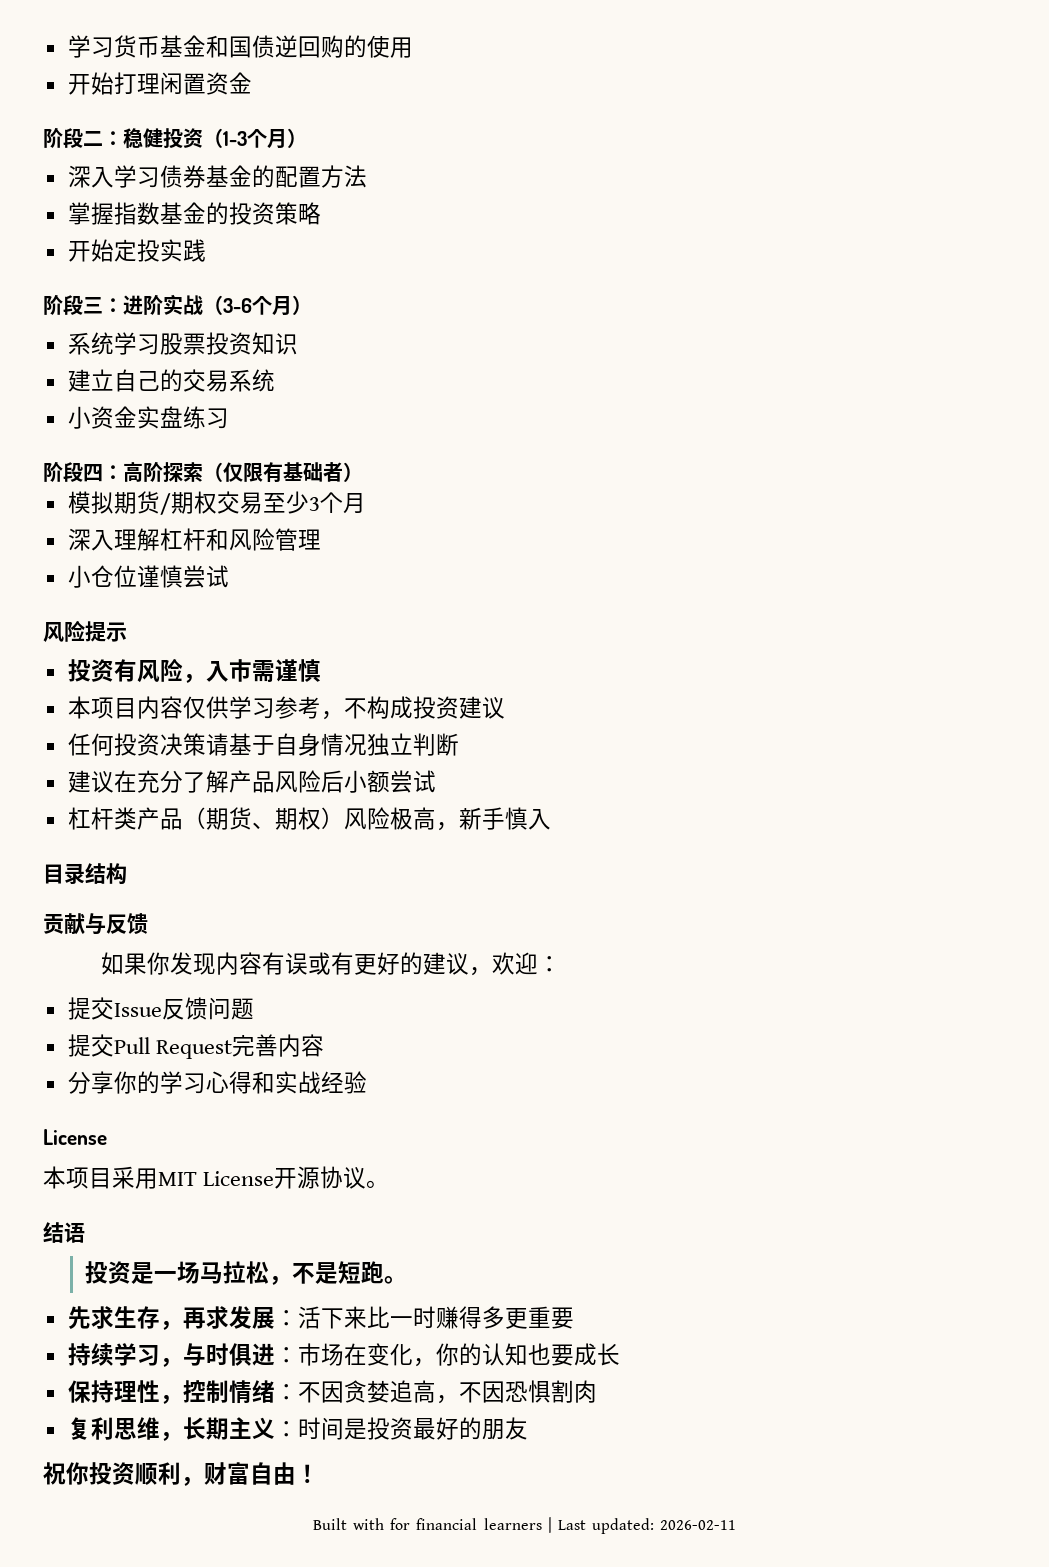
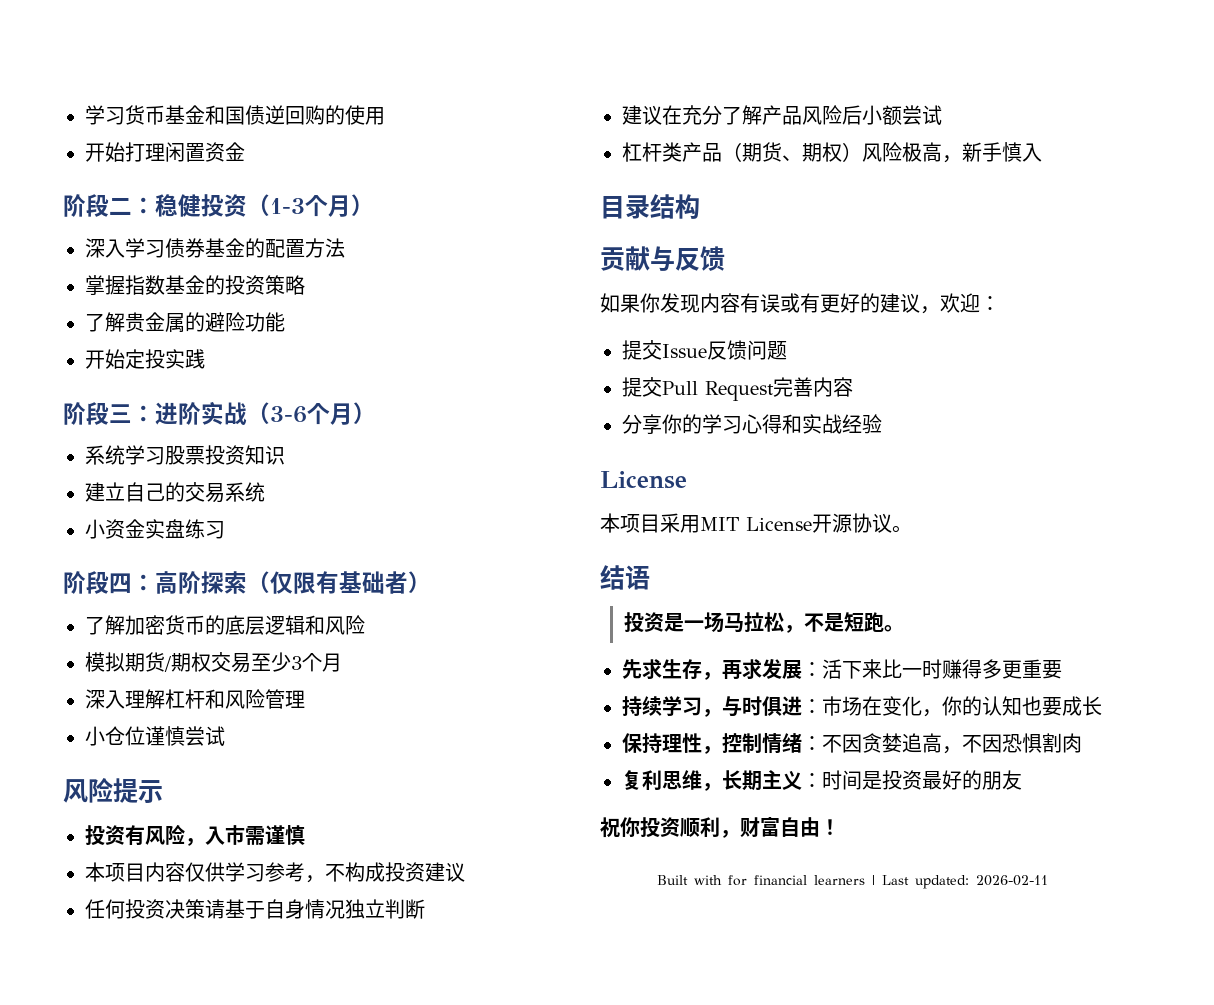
(321, 213) none -> [85,312,285,333] // 了解贵金属的避险功能
(363, 472) none -> [85,615,365,635] // 了解加密货币的底层逻辑和风险

